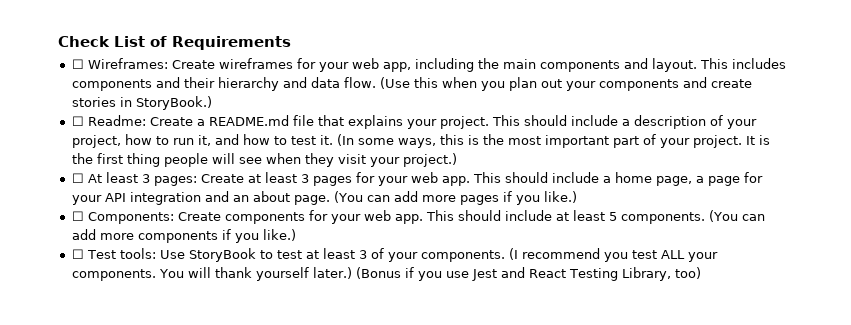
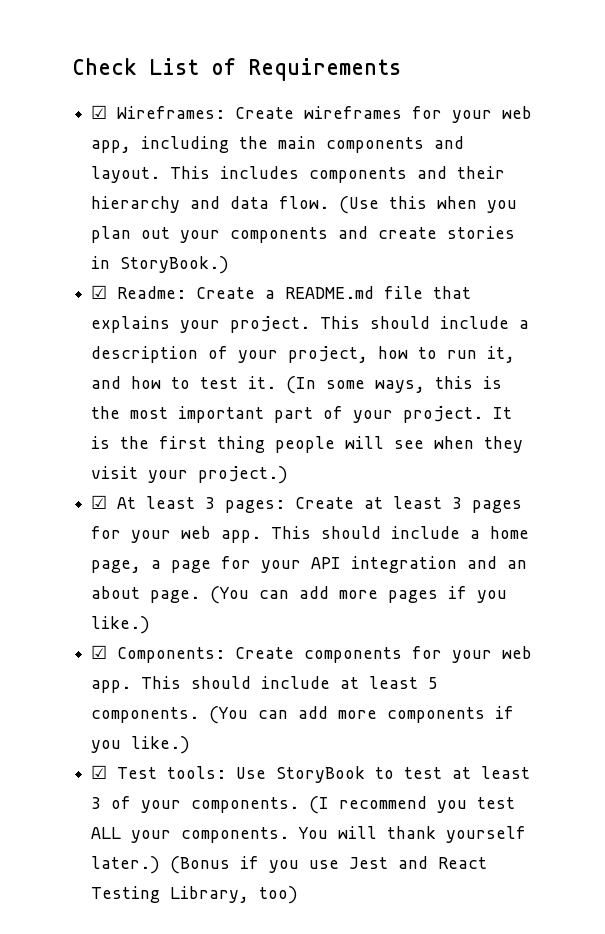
[71,59,84,69] ☐ -> [91,105,108,119] ☑
[71,116,84,126] ☐ -> [91,285,108,299] ☑
[71,173,84,183] ☐ -> [91,495,108,509] ☑
[71,211,84,221] ☐ -> [91,645,108,659] ☑
[71,249,84,259] ☐ -> [91,765,108,779] ☑

